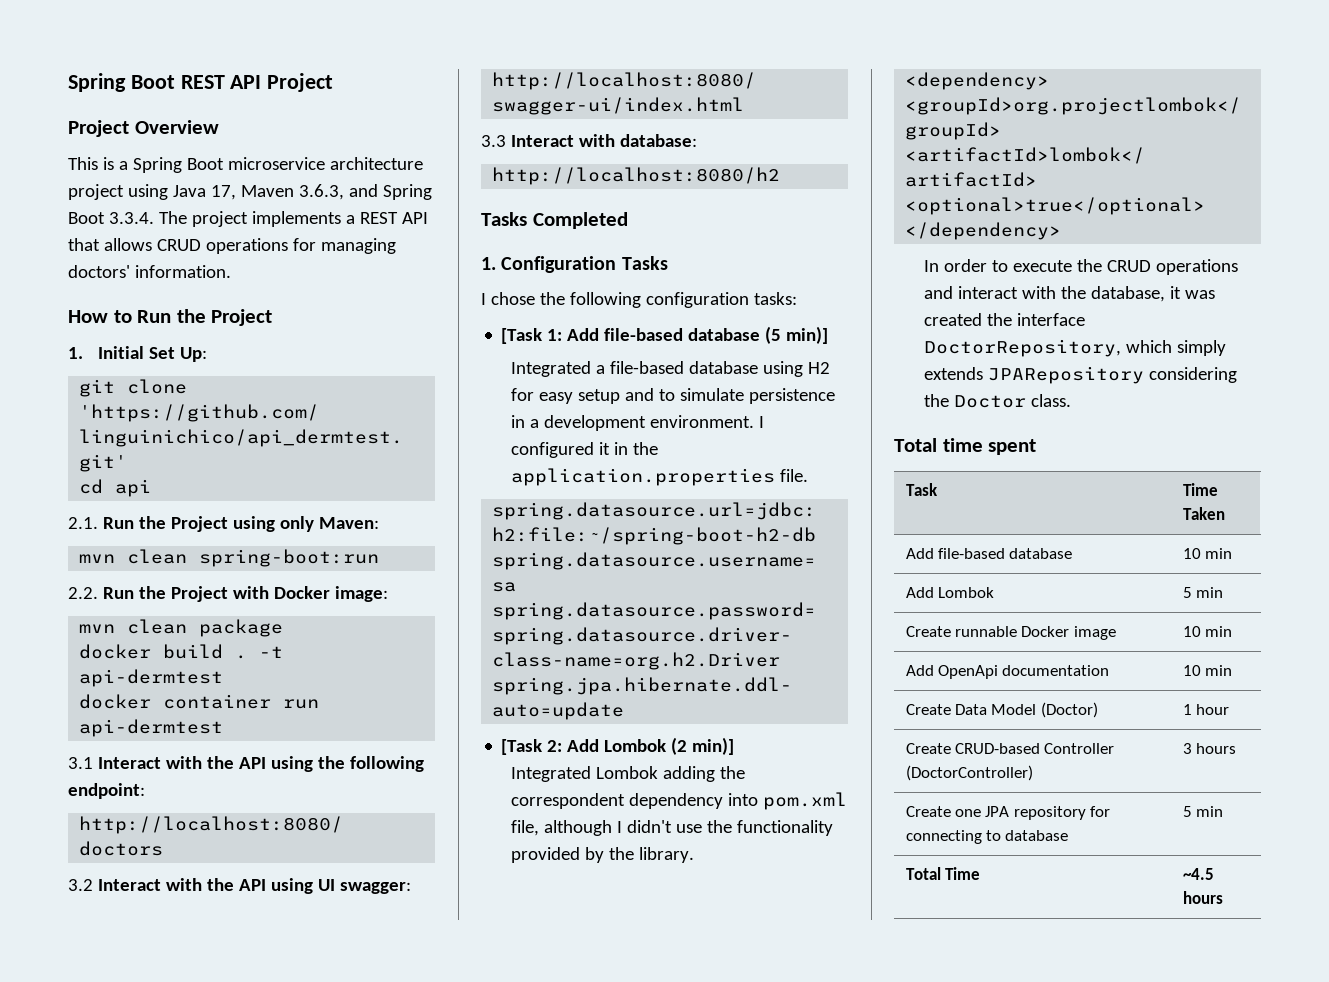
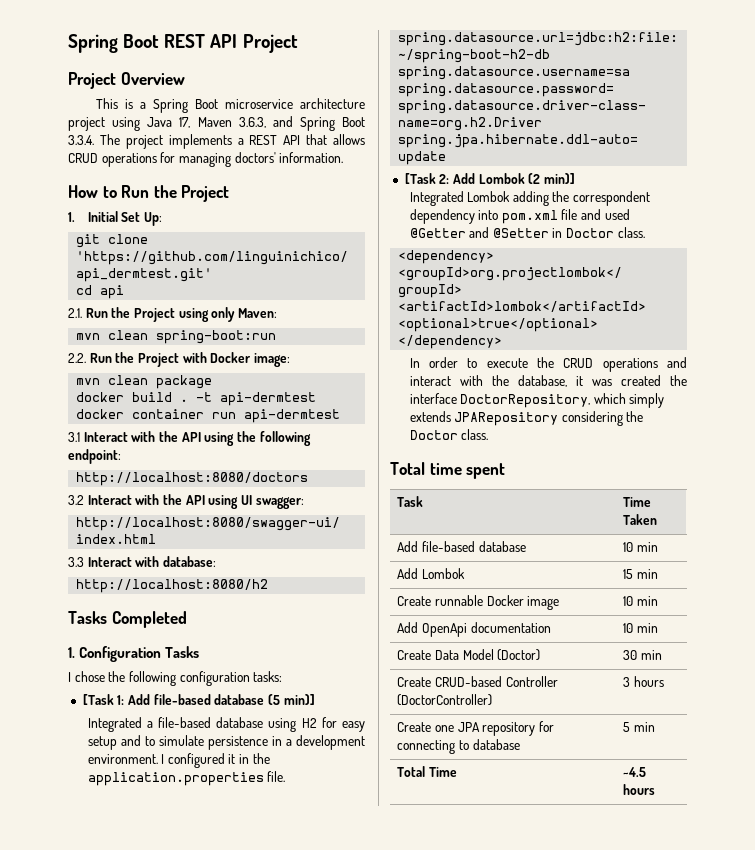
[510,820,833,836] [510,847,694,863] file, although I didn't use the functionality provided by the library. -> [561,209,630,220] [409,227,645,238] file and used @Getter and @Setter in Doctor class.
[1182,587,1192,598] 5 -> [623,569,634,579] 15
[1182,704,1229,715] 1 hour -> [623,650,662,660] 30 min

